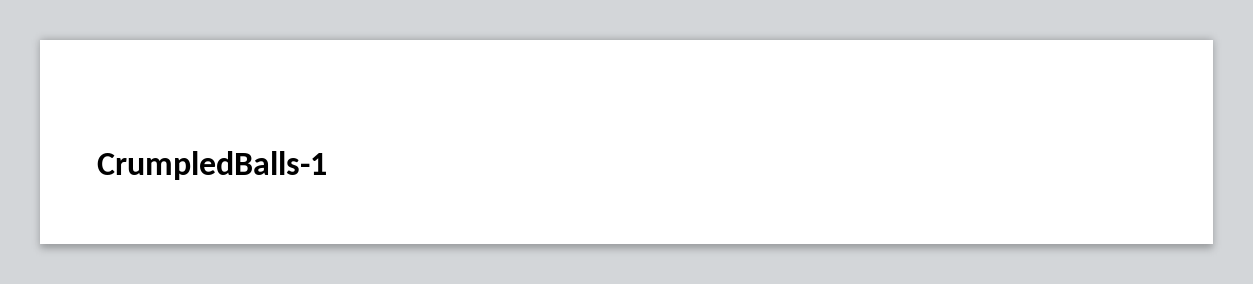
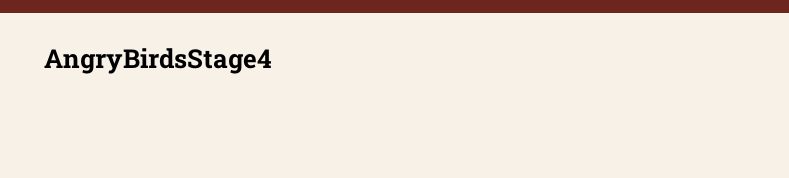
[97,151,327,180] CrumpledBalls-1 -> [44,48,272,74] AngryBirdsStage4

